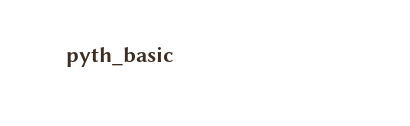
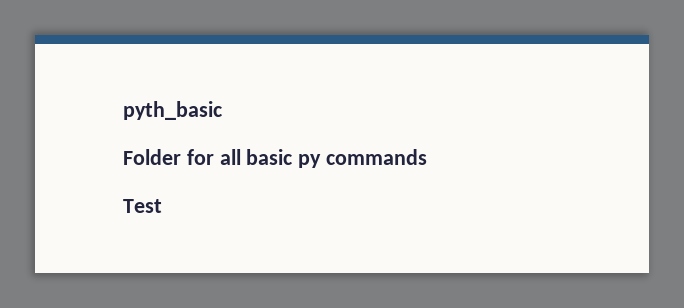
(173, 56) none -> [123,149,428,168] [123,199,162,213] // Folder for all basic py commands // Test

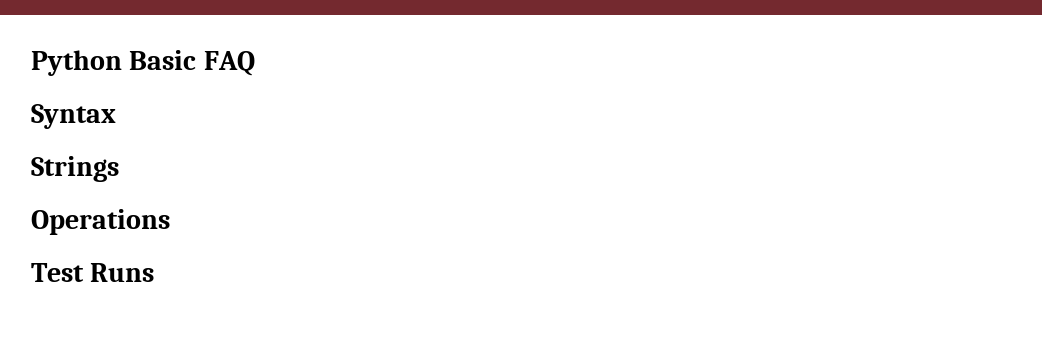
[123,101,222,120] [123,149,428,168] pyth_basic // Folder for all basic py commands -> [31,50,255,76] [31,104,116,129] [31,156,119,182] [31,209,170,235] Python Basic FAQ // Syntax // Strings // Operations
(162, 206) none -> [90,263,155,282] Runs

